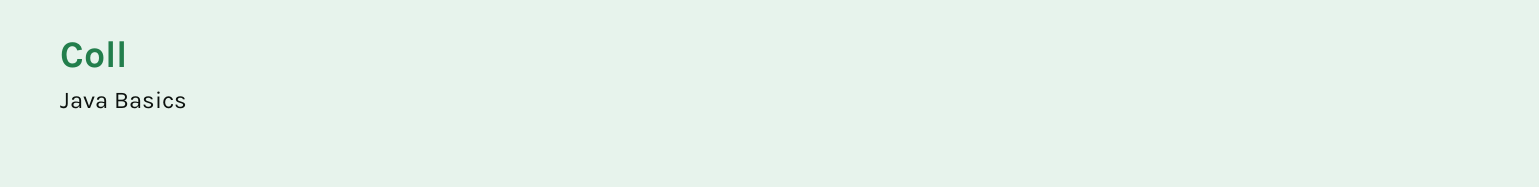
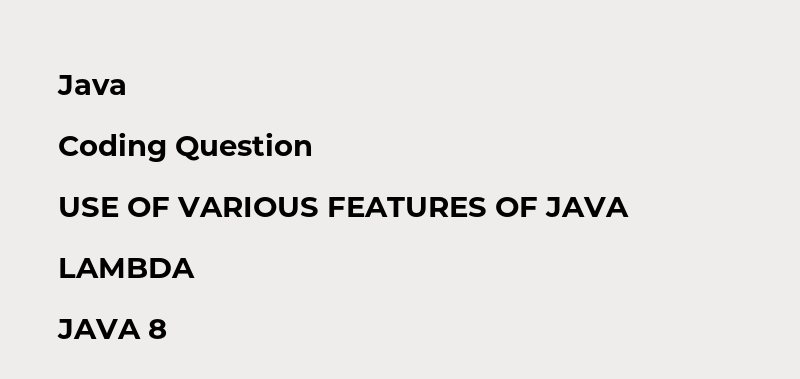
[60,41,127,68] [60,91,188,109] Coll // Java Basics -> [57,75,127,95] [58,132,313,162] [58,197,629,217] [58,258,195,278] [57,319,167,339] Java // Coding Question // USE OF VARIOUS FEATURES OF JAVA // LAMBDA // JAVA 8

